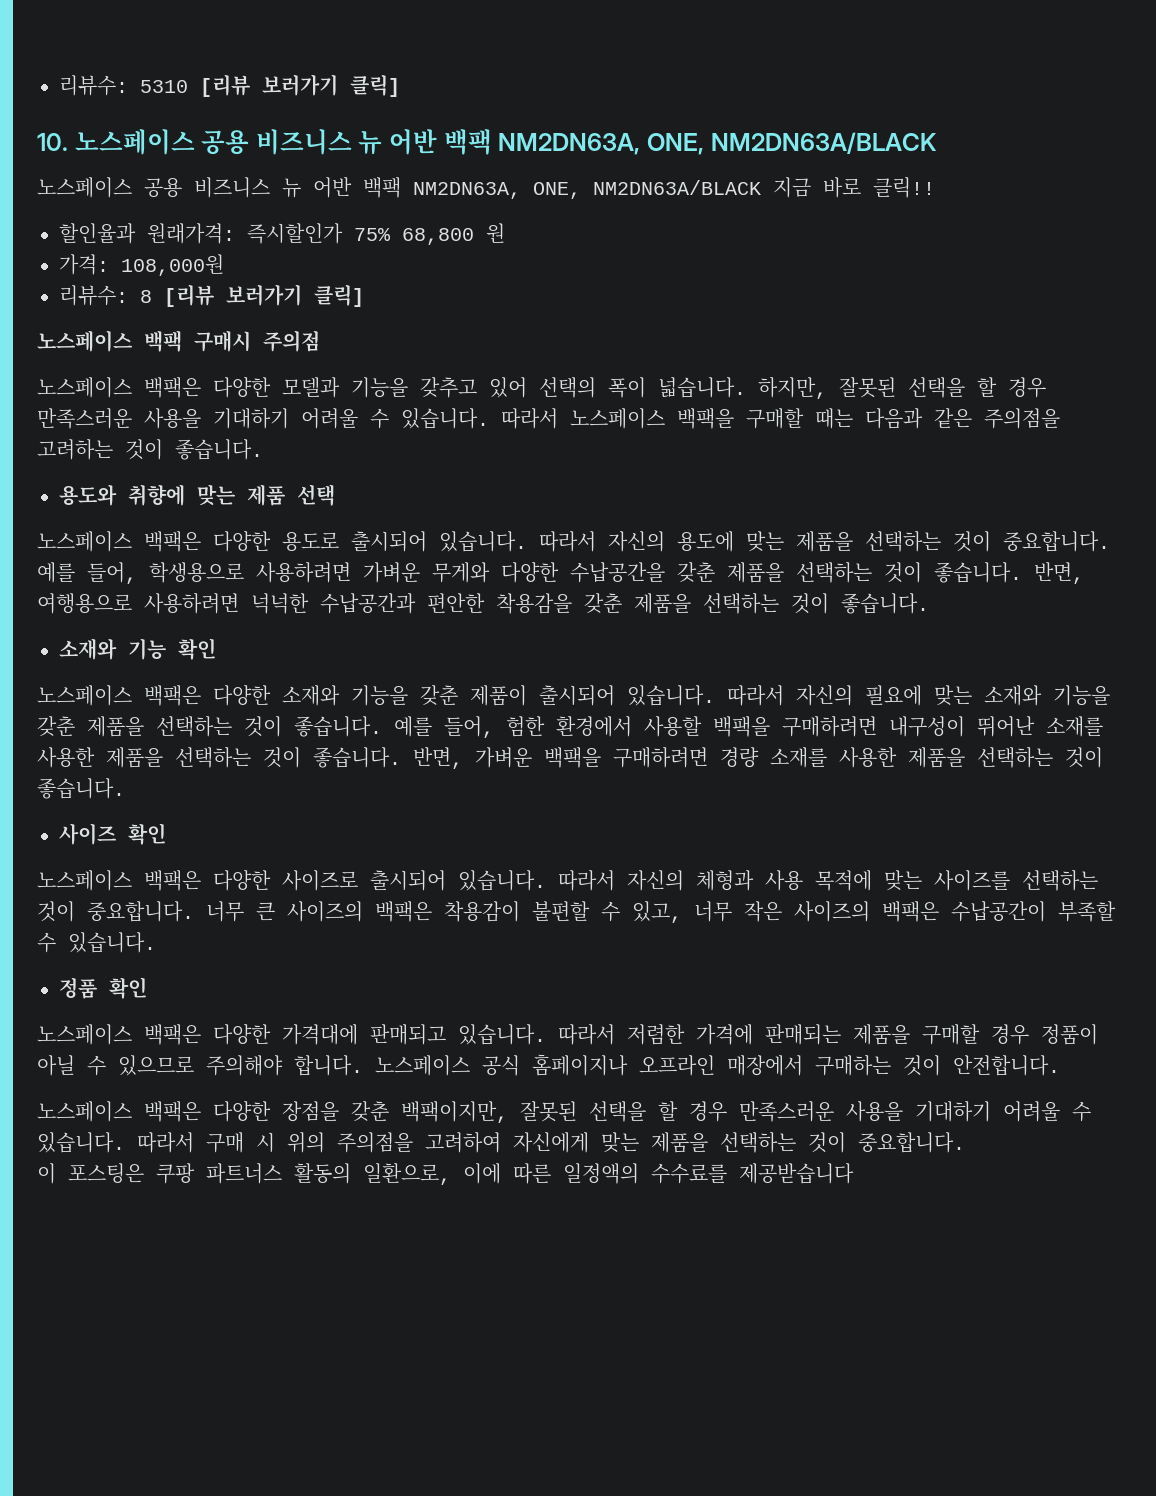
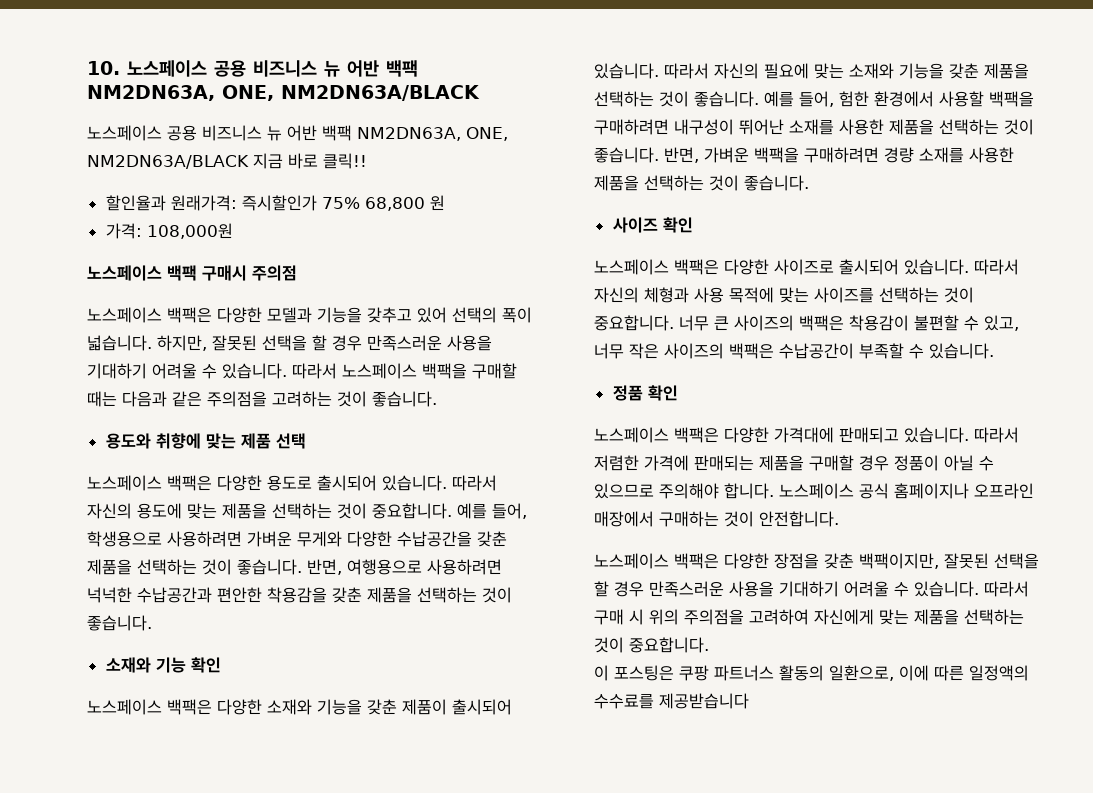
[59,74,400,97] 리뷰수: 5310 [리뷰 보러가기 클릭] // -> (87, 68) none
[59,284,364,307] // 리뷰수: 8 [리뷰 보러가기 클릭] -> (233, 231) none

